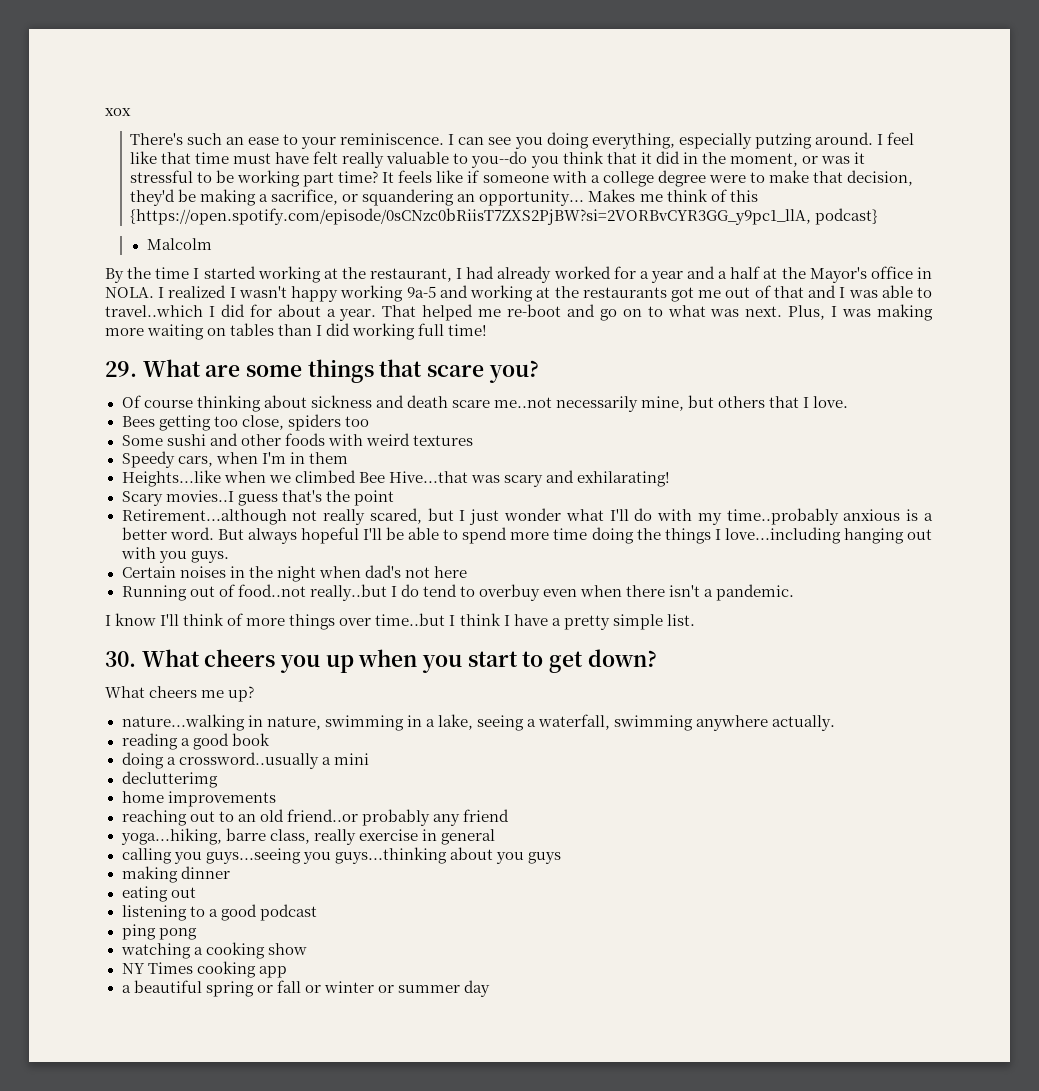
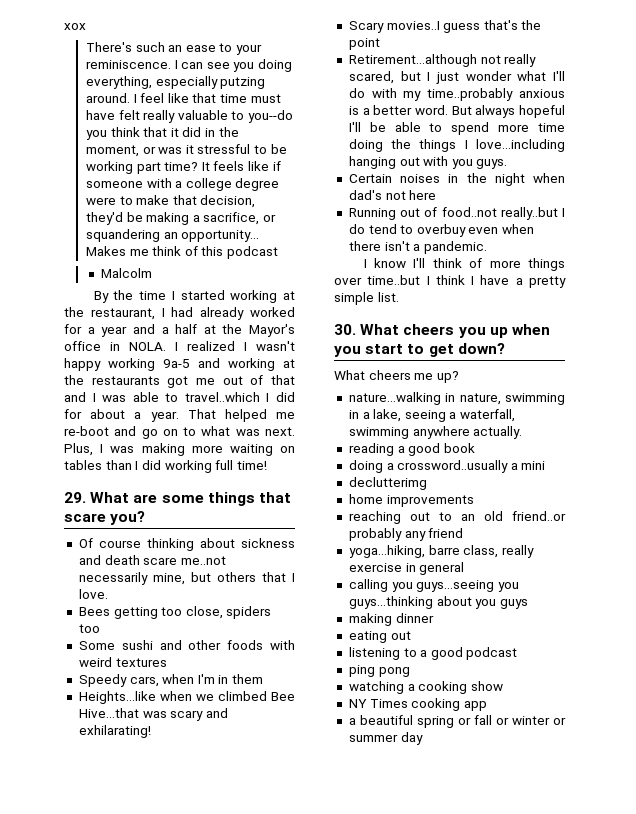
[130,208,879,225] {https://open.spotify.com/episode/0sCNzc0bRiisT7ZXS2PjBW?si=2VORBvCYR3GG_y9pc1_llA, podcast} -> [227,246,279,259] podcast

